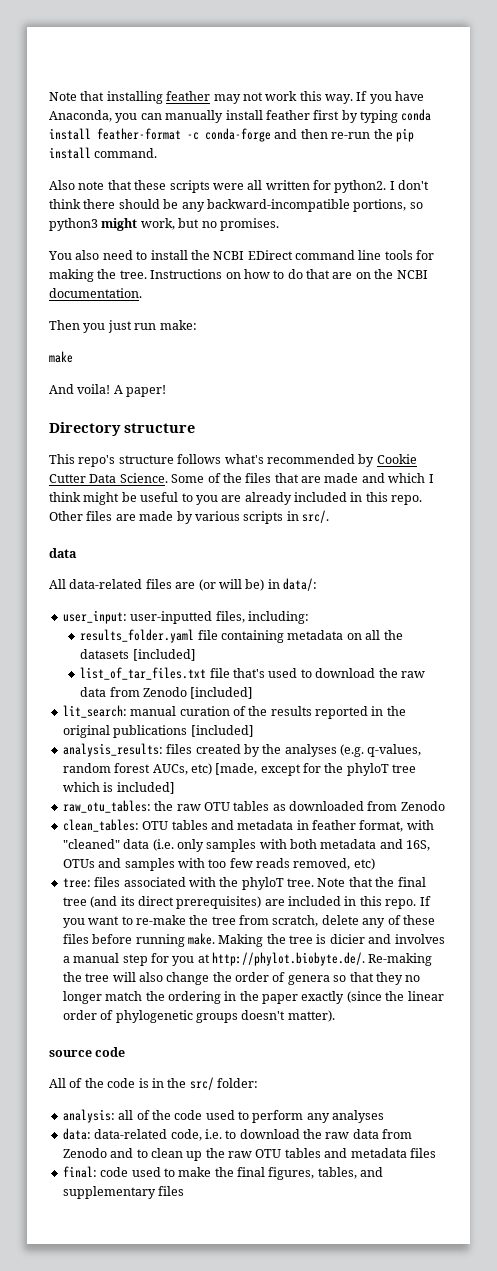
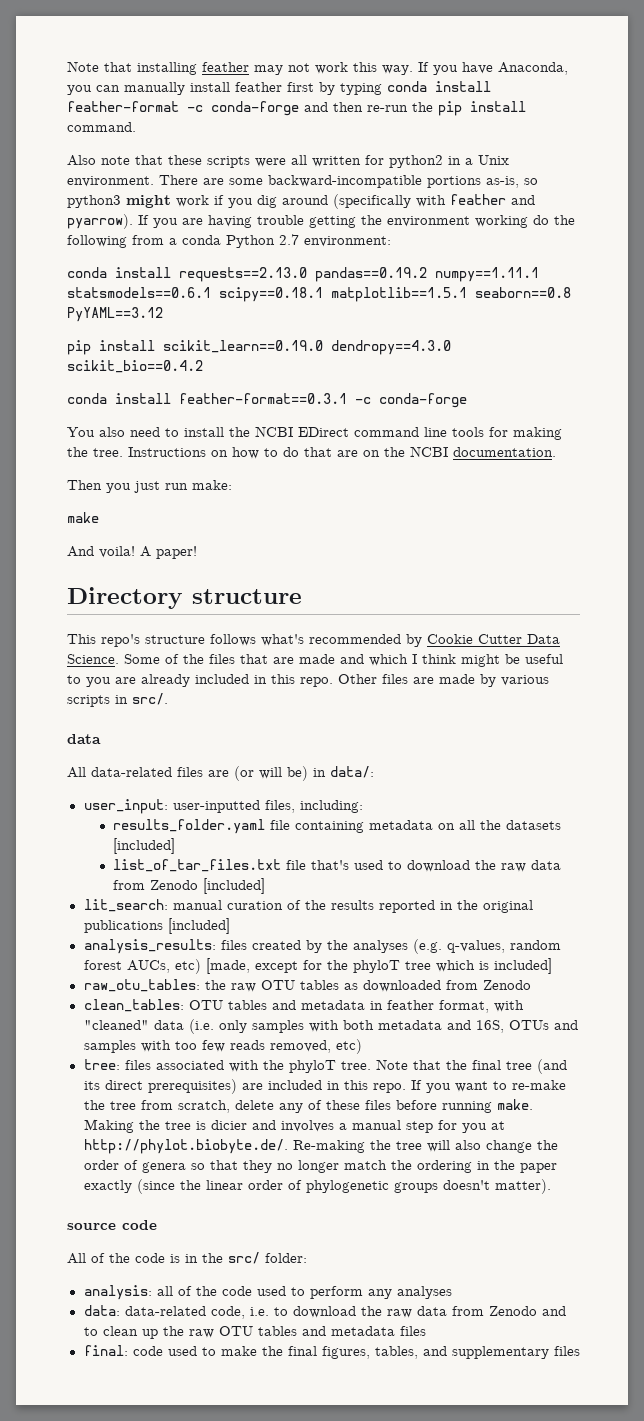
[334,180,430,193] [49,199,423,212] [49,218,279,231] python2. I don't think there should be any backward-incompatible portions, so python3 might work, but no promises. -> [389,155,509,168] [67,175,538,188] [67,194,535,209] [67,214,575,229] [67,234,391,248] [67,267,539,282] [67,287,571,302] [67,307,163,322] [67,340,451,355] [67,360,203,373] [67,393,467,408] python2 in a Unix environment. There are some backward-incompatible portions as-is, so python3 might work if you dig around (specifically with feather and pyarrow). If you are having trouble getting the environment working do the following from a conda Python 2.7 environment: // conda install requests==2.13.0 pandas==0.19.2 numpy==1.11.1 statsmodels==0.6.1 scipy==0.18.1 matplotlib==1.5.1 seaborn==0.8 PyYAML==3.12 // pip install scikit_learn==0.19.0 dendropy==4.3.0 scikit_bio==0.4.2 // conda install feather-format==0.3.1 -c conda-forge

